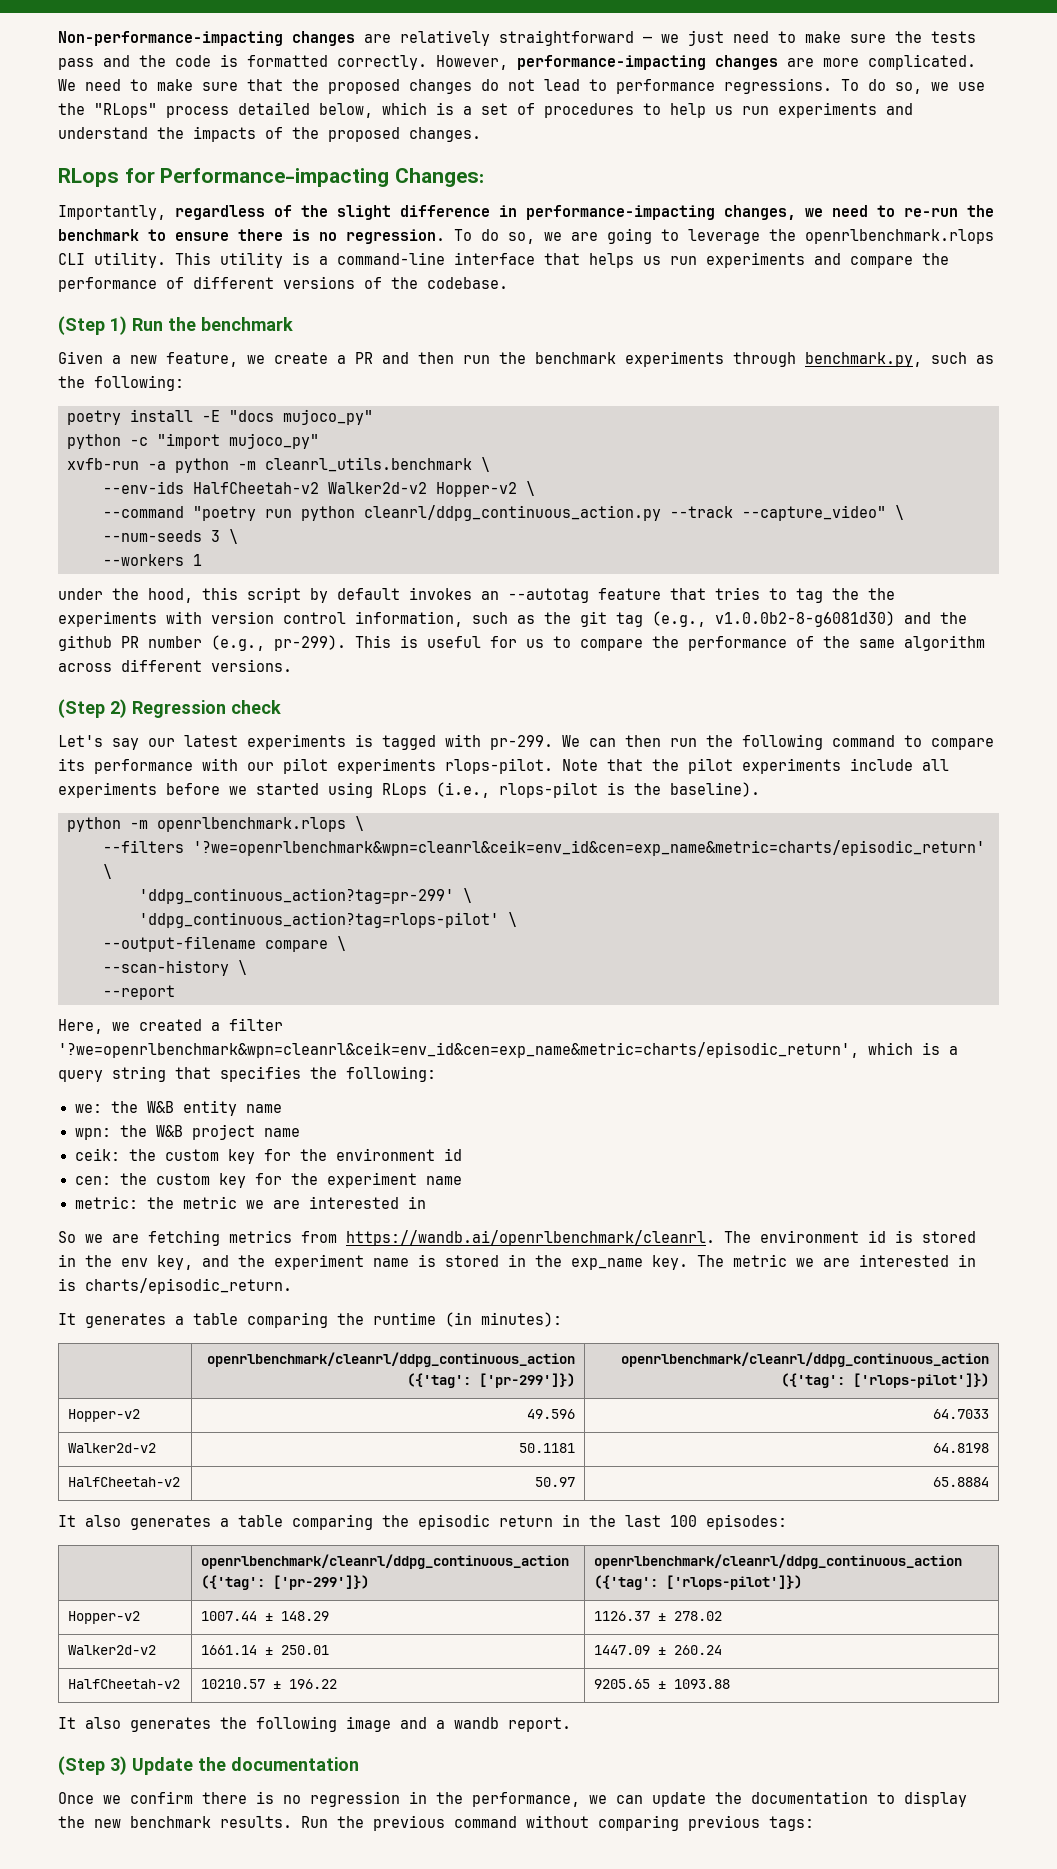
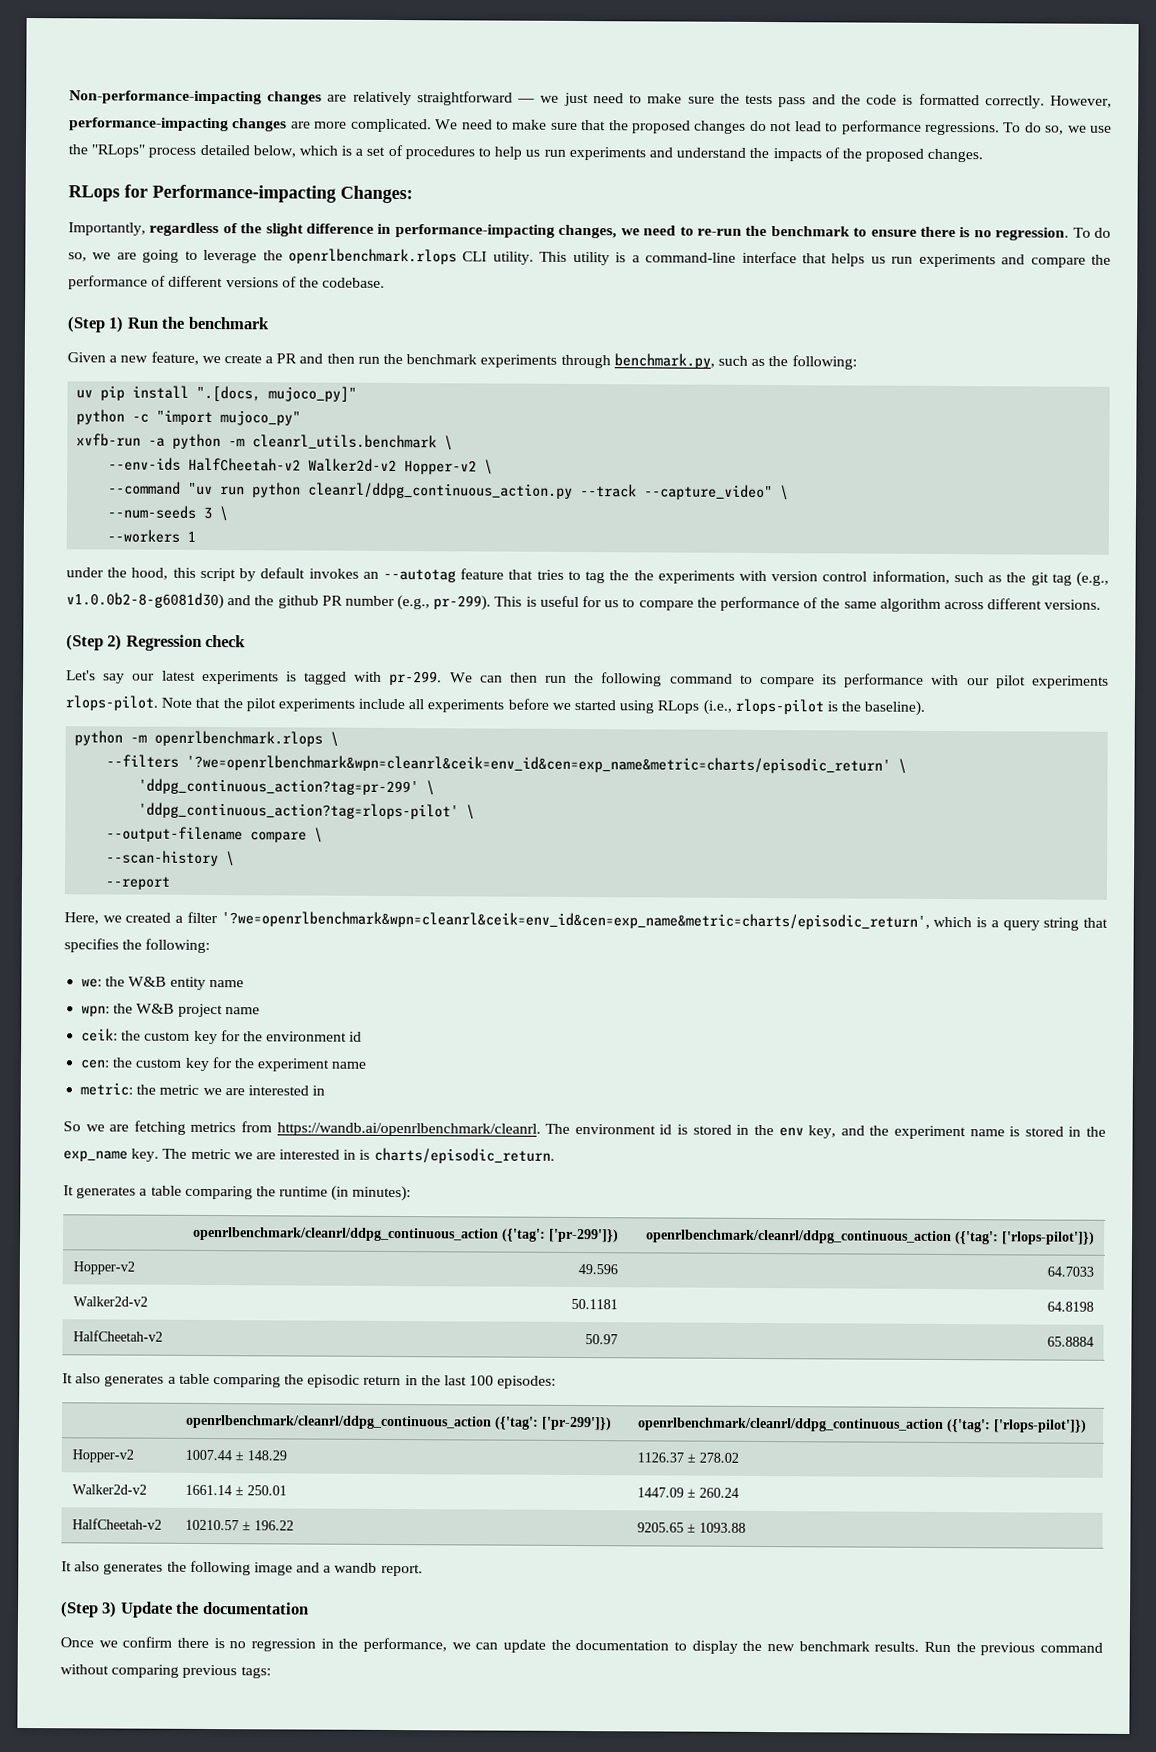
[67,409,373,425] poetry install -E "docs mujoco_py" -> [76,385,358,402] uv pip install ".[docs, mujoco_py]"
[193,506,256,521] "poetry -> [188,482,214,496] "uv

